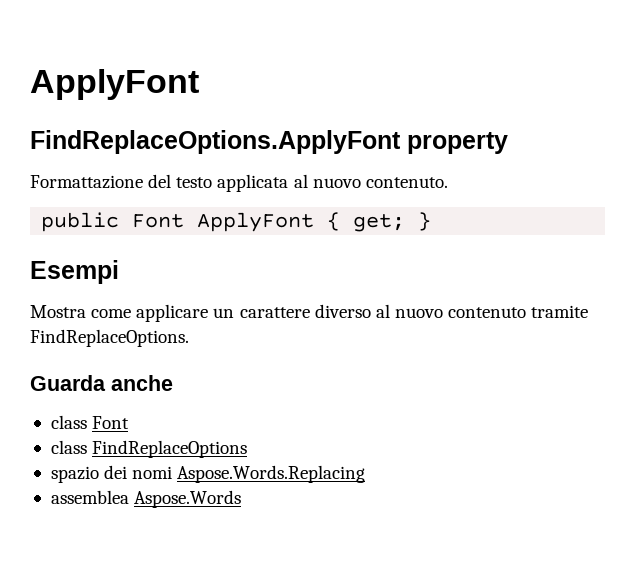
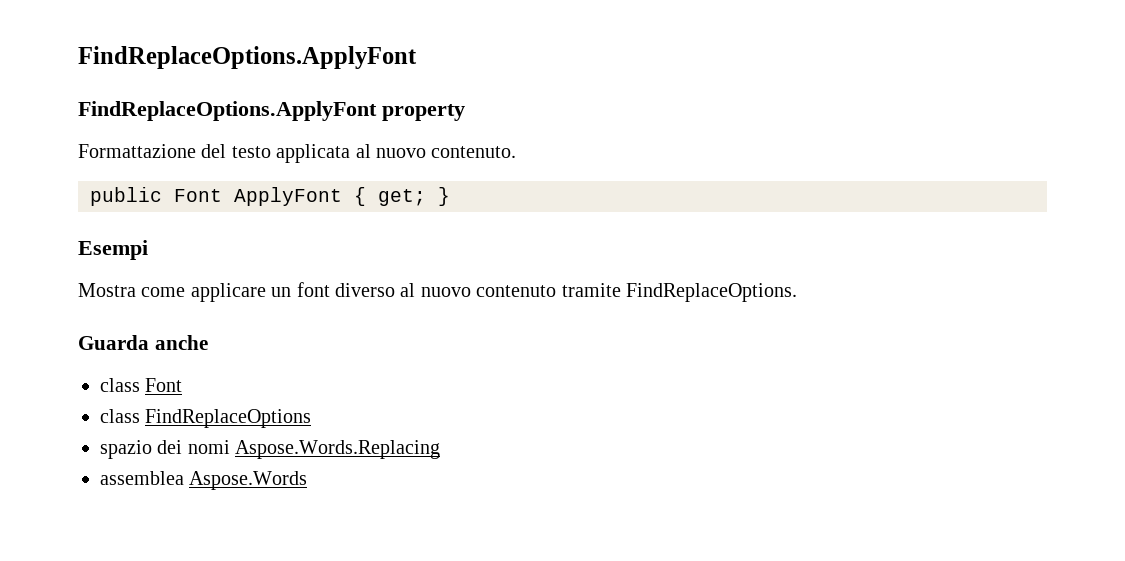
[30,69,199,100] ApplyFont -> [78,46,417,69] FindReplaceOptions.ApplyFont
[239,307,310,318] carattere -> [296,282,330,297] font

